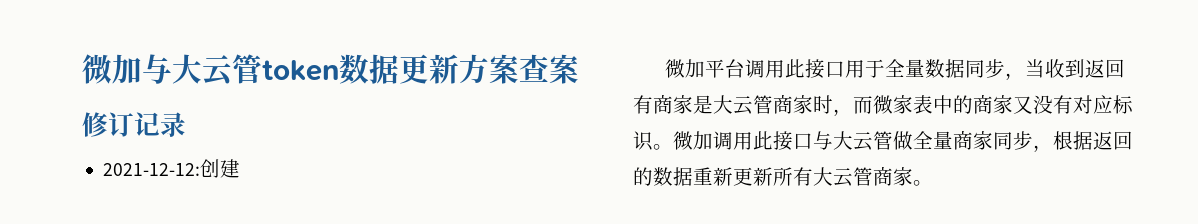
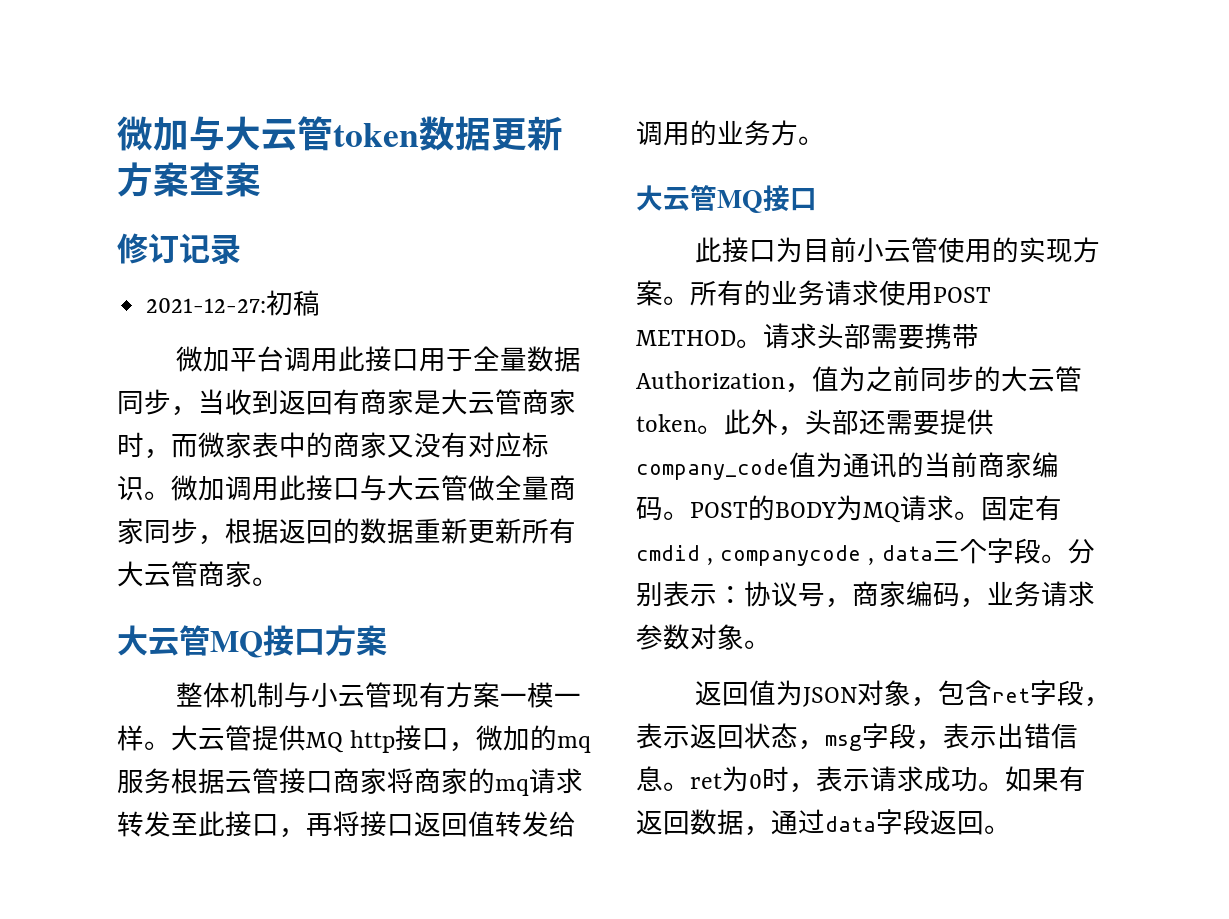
[103,159,241,178] 2021-12-12:创建 -> [146,290,321,316] 2021-12-27:初稿
(933, 183) none -> [117,625,387,658] [175,682,581,708] [117,725,592,753] [117,768,583,796] [117,811,576,838] [636,120,825,146] [636,185,817,213] [694,237,1100,263] [636,280,991,306] [636,323,979,349] [636,366,1082,393] [636,409,994,436] [636,452,1059,480] [636,495,1062,523] [636,538,1095,566] [636,581,1095,608] [636,624,771,650] [694,680,1111,707] [636,723,1078,751] [636,766,1086,793] [636,809,1011,836] // 大云管MQ接口方案 // 整体机制与小云管现有方案一模一样。大云管提供MQ http接口，微加的mq服务根据云管接口商家将商家的mq请求转发至此接口，再将接口返回值转发给调用的业务方。 // 大云管MQ接口 // 此接口为目前小云管使用的实现方案。所有的业务请求使用POST METHOD。请求头部需要携带Authorization，值为之前同步的大云管token。此外，头部还需要提供company_code值为通讯的当前商家编码。POST的BODY为MQ请求。固定有cmdid , companycode , data三个字段。分别表示：协议号，商家编码，业务请求参数对象。 // 返回值为JSON对象，包含ret字段，表示返回状态，msg字段，表示出错信息。ret为0时，表示请求成功。如果有返回数据，通过data字段返回。

